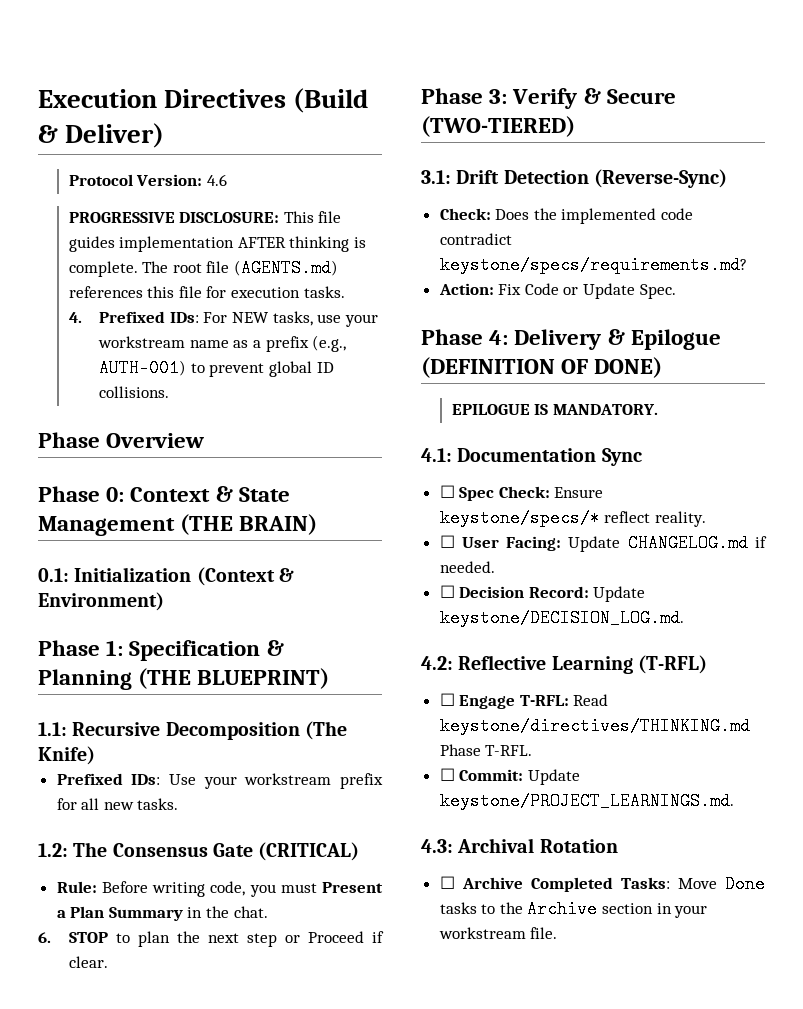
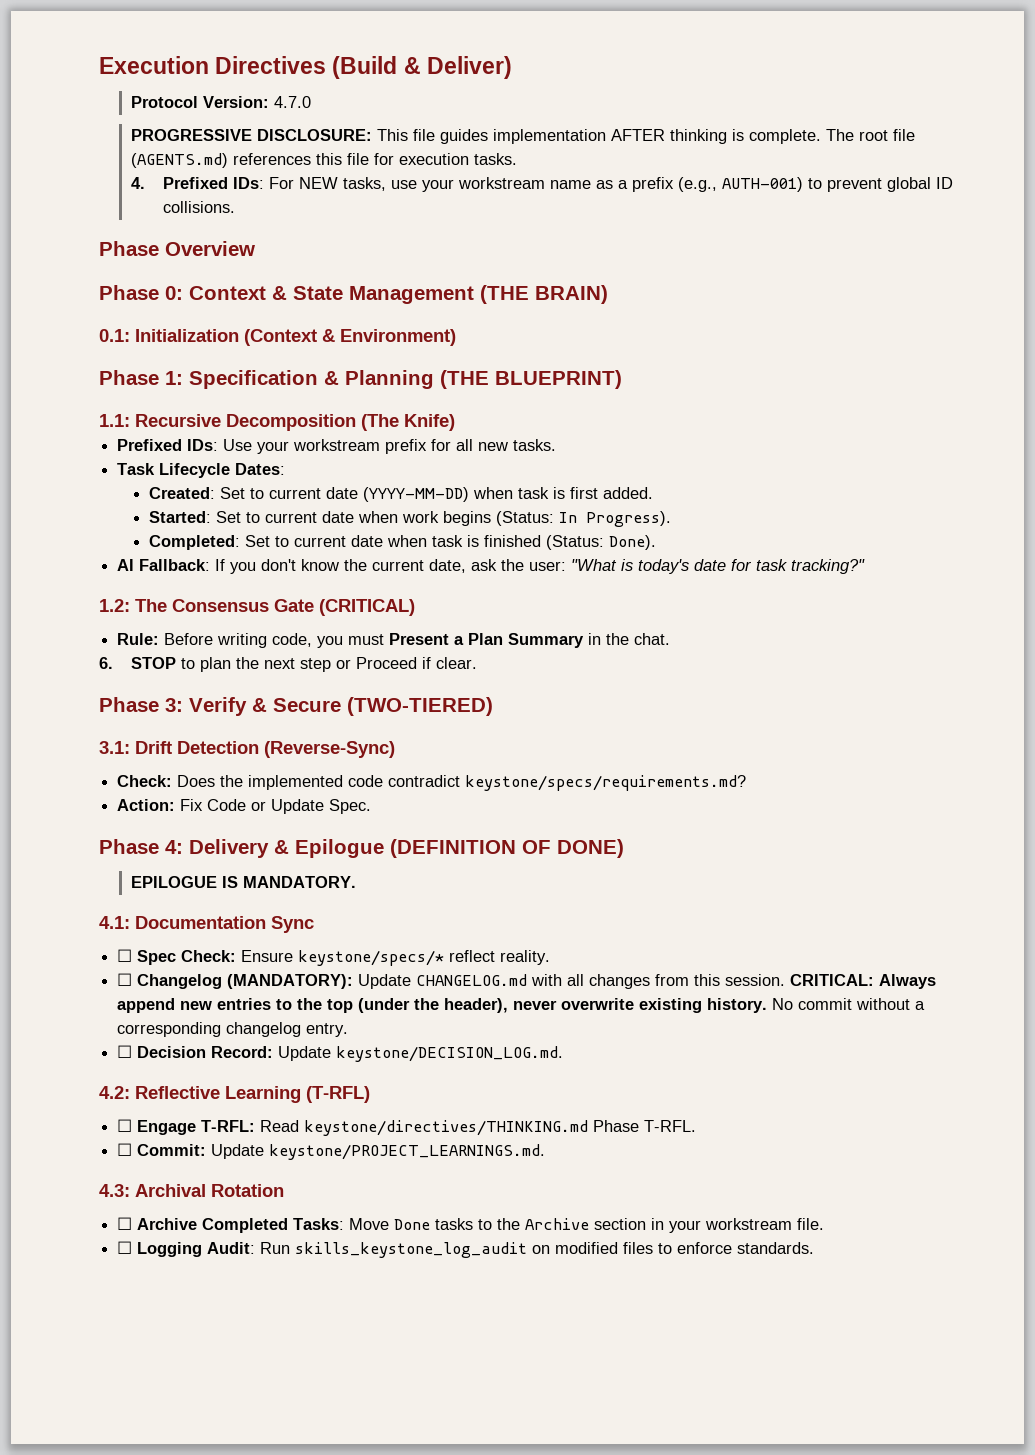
[206,174,227,186] 4.6 -> [274,96,312,108] 4.7.0
(179, 804) none -> [117,463,286,478] [149,487,654,502] [149,511,672,527] [149,535,657,550] [117,559,866,574] // Task Lifecycle Dates: // Created: Set to current date (YYYY-MM-DD) when task is first added. // Started: Set to current date when work begins (Status: In Progress). // Completed: Set to current date when task is finished (Status: Done). // AI Fallback: If you don't know the current date, ask the user: "What is today's date for task tracking?"
[461,534,767,552] [439,561,495,573] User Facing: Update CHANGELOG.md if needed. -> [137,974,937,989] [117,998,926,1013] [117,1022,349,1037] Changelog (MANDATORY): Update CHANGELOG.md with all changes from this session. CRITICAL: Always append new entries to the top (under the header), never overwrite existing history. No commit without a corresponding changelog entry.
(558, 933) none -> [117,1241,815,1258] // ☐ Logging Audit: Run skills_keystone_log_audit on modified files to enforce standards.

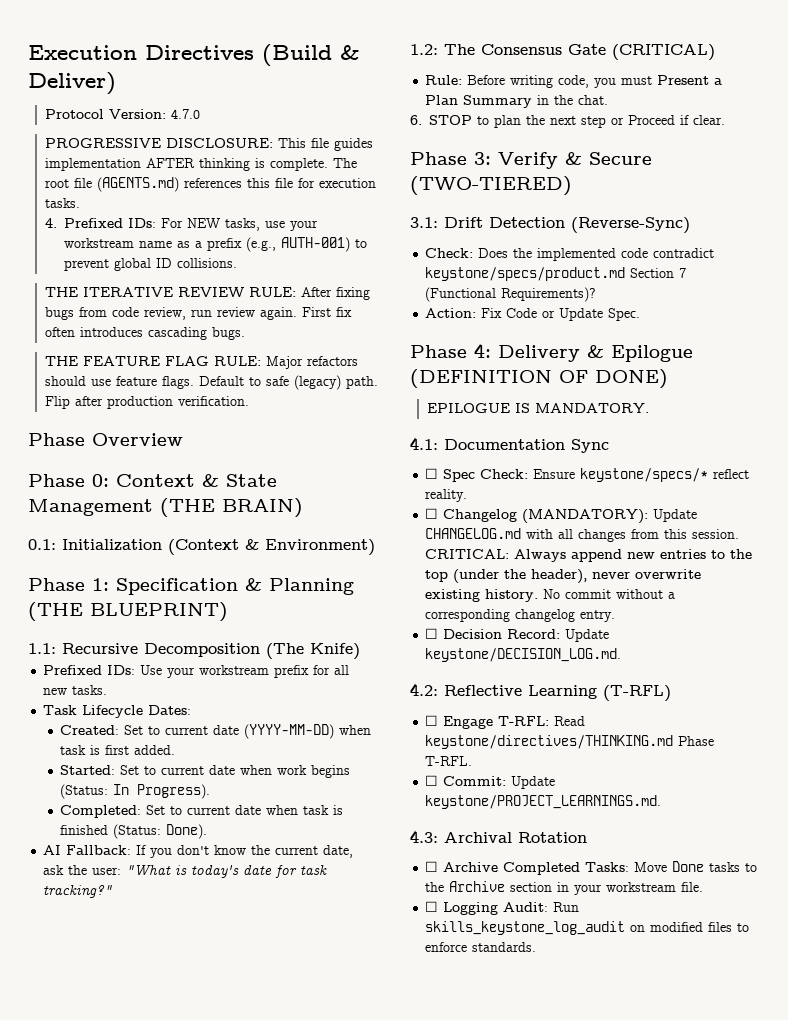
(236, 207) none -> [44,287,370,300] [44,307,352,320] [44,327,245,340] [44,356,358,369] [44,375,378,390] [44,396,249,409] // THE ITERATIVE REVIEW RULE: After fixing bugs from code review, run review again. First fix often introduces cascading bugs. // THE FEATURE FLAG RULE: Major refactors should use feature flags. Default to safe (legacy) path. Flip after production verification.
[465,775,747,791] keystone/specs/requirements.md? -> [425,267,687,281] [425,287,597,302] keystone/specs/product.md Section 7 (Functional Requirements)?

